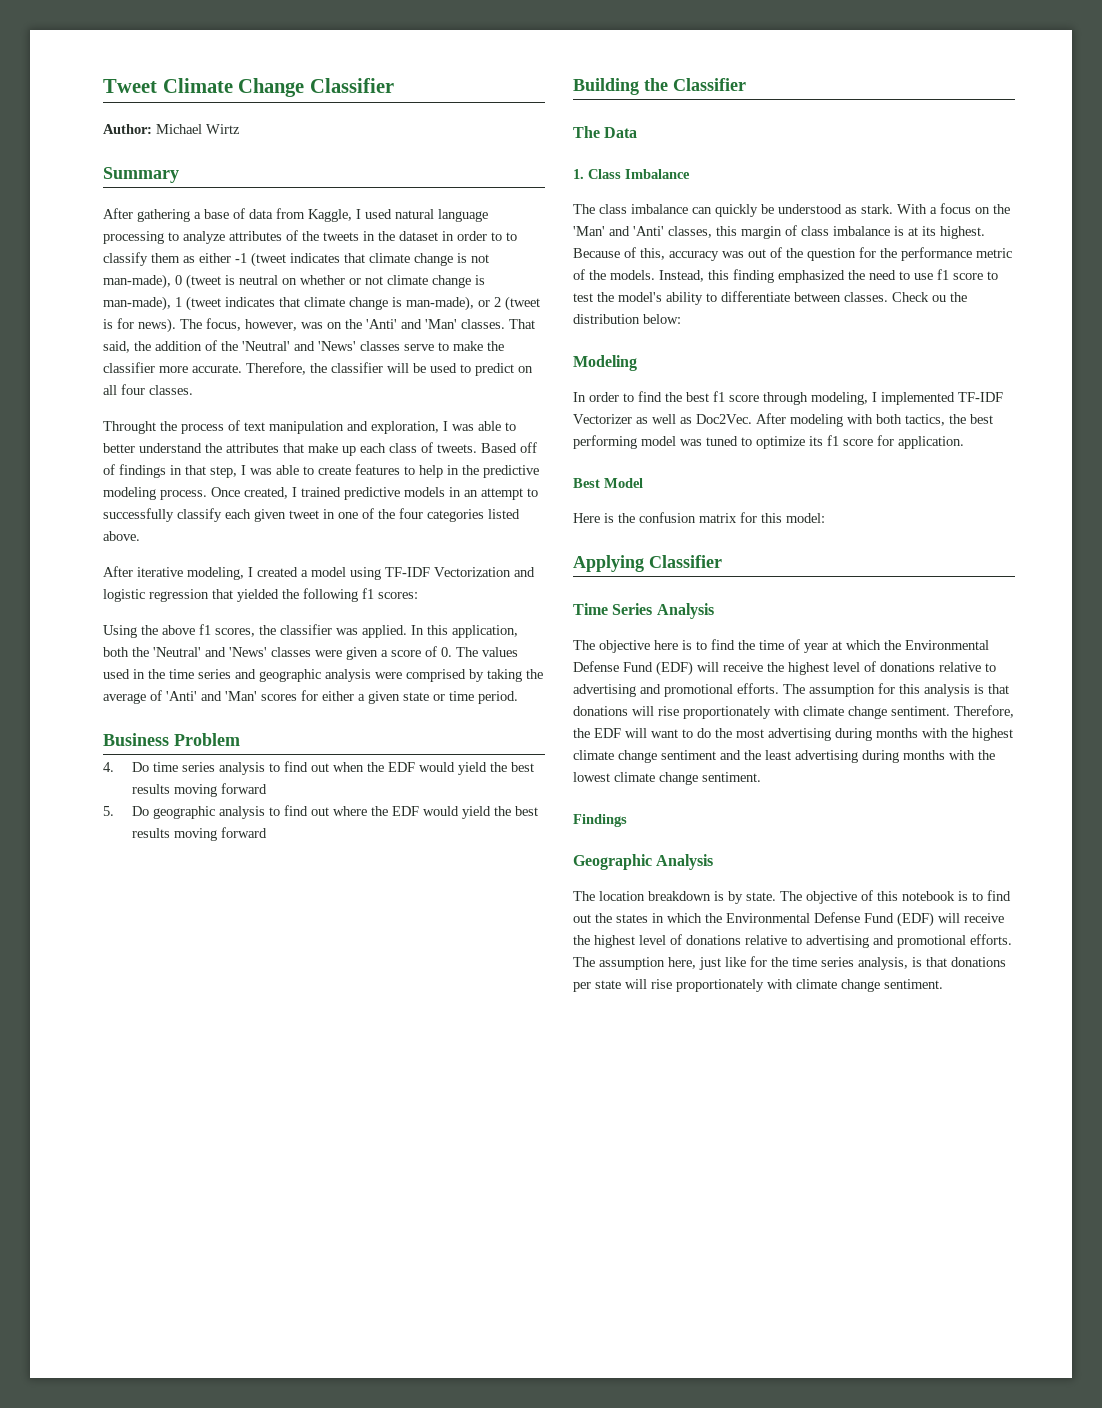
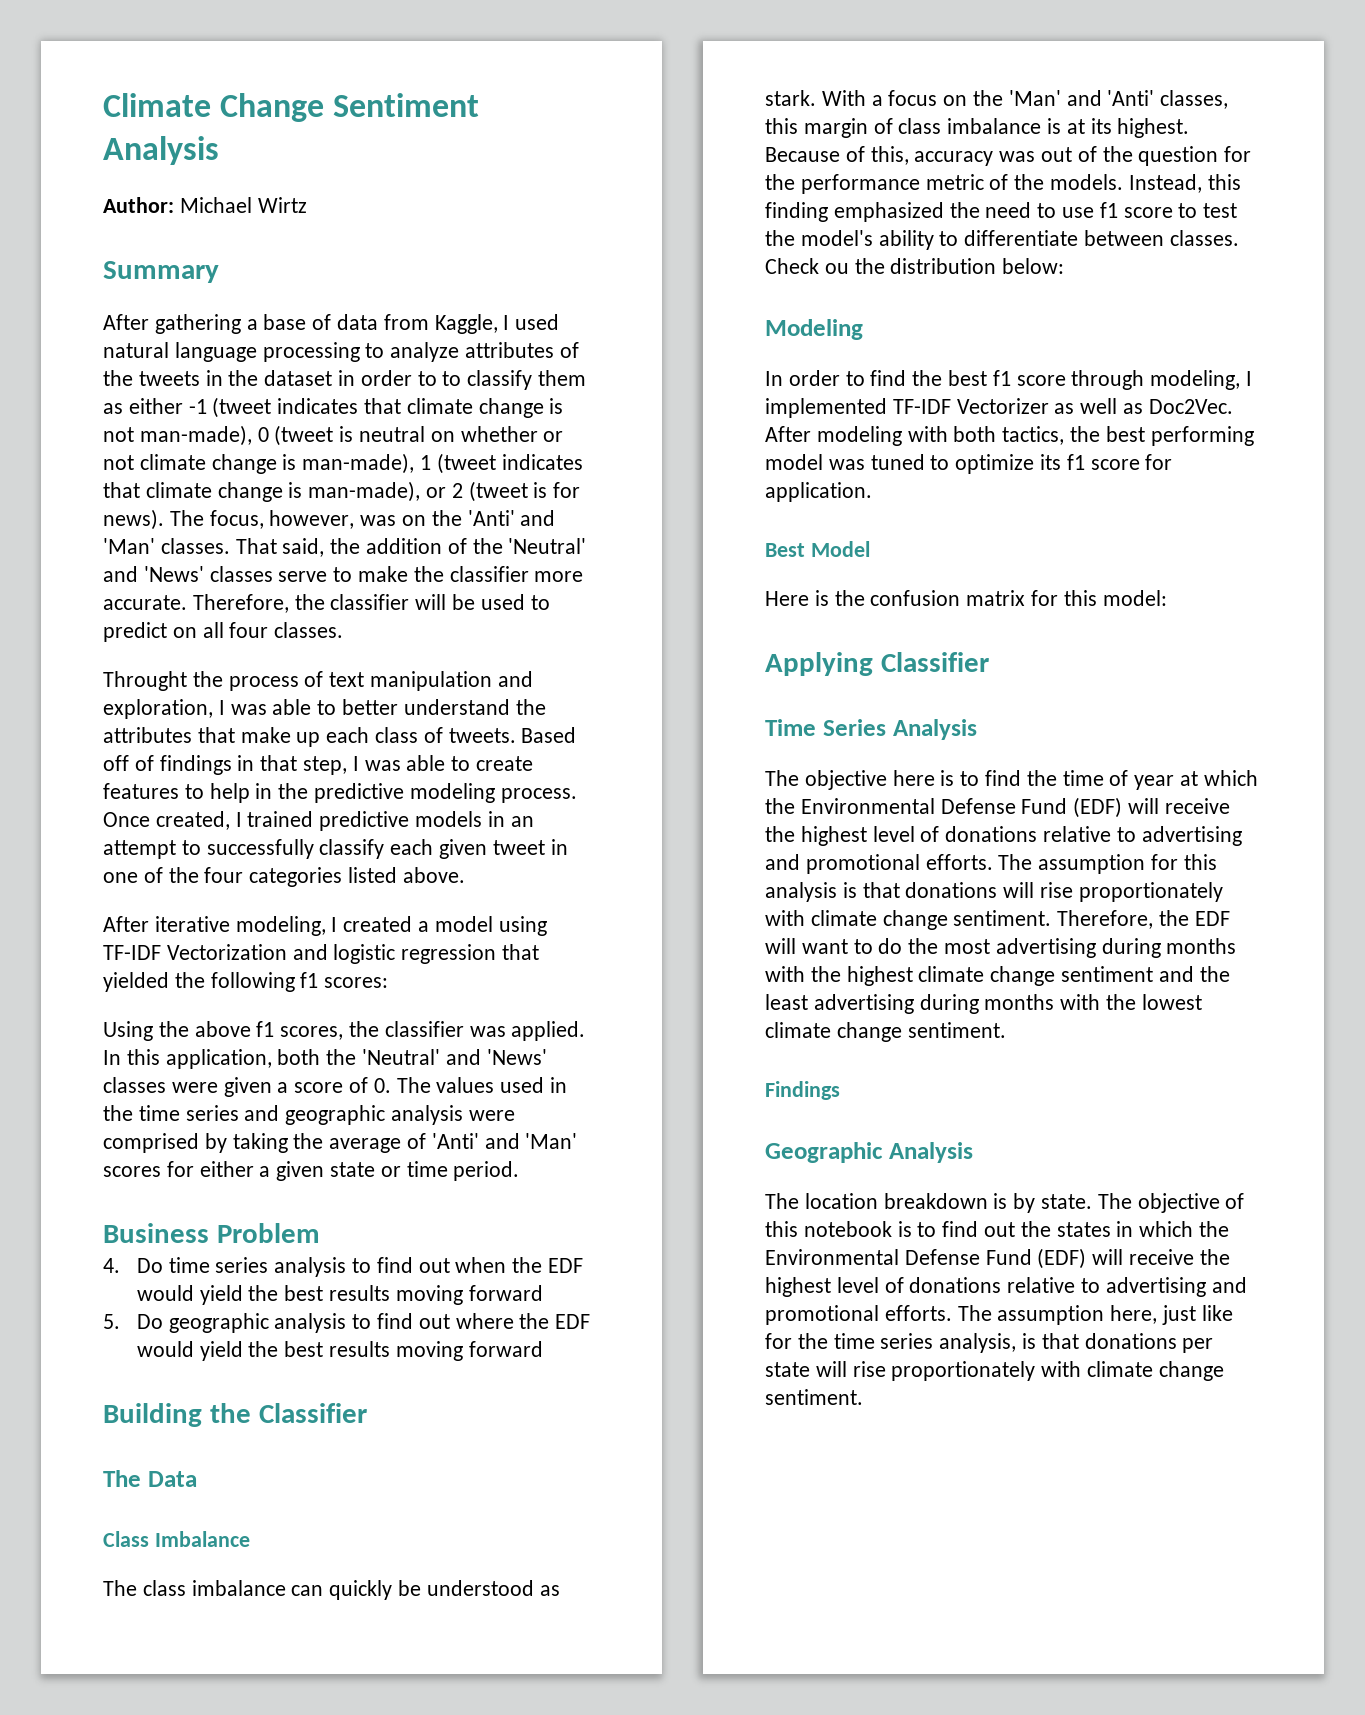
[103,79,157,93] Tweet -> (103, 105) none
[309,78,394,93] Classifier -> [333,93,480,117] [103,136,219,165] Sentiment Analysis
[573,169,584,179] 1. -> (197, 1479) none

